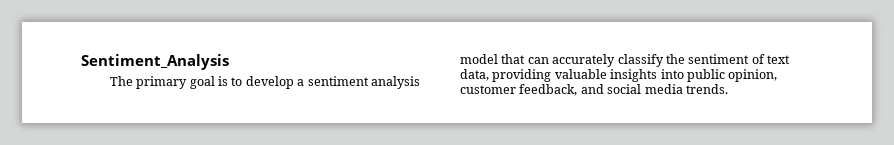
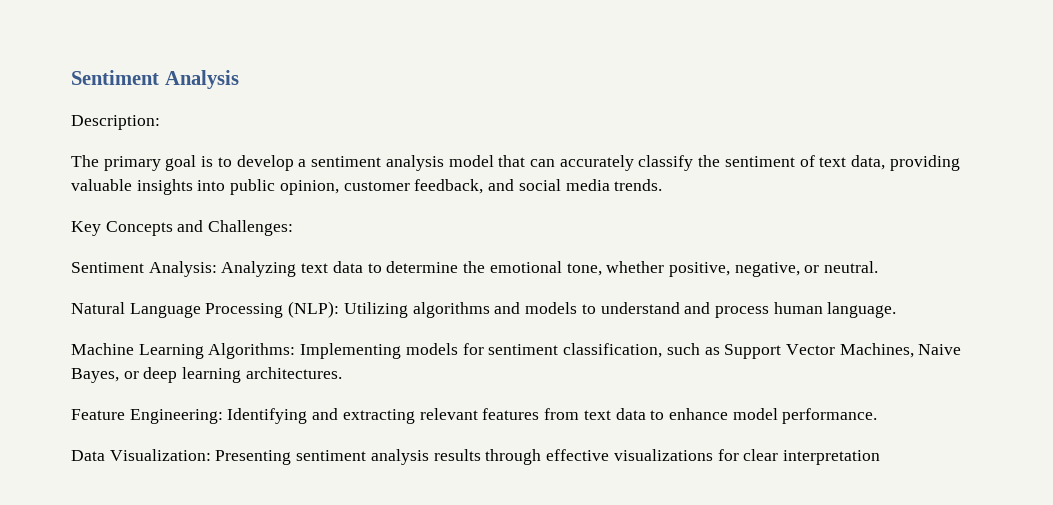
[81,54,229,70] Sentiment_Analysis -> [71,70,239,89] [71,115,160,130] Sentiment Analysis // Description:
(728, 89) none -> [71,220,294,236] [71,261,879,277] [71,301,897,318] [71,343,962,359] [71,367,342,383] [71,408,878,424] [71,449,880,465] // Key Concepts and Challenges: // Sentiment Analysis: Analyzing text data to determine the emotional tone, whether positive, negative, or neutral. // Natural Language Processing (NLP): Utilizing algorithms and models to understand and process human language. // Machine Learning Algorithms: Implementing models for sentiment classification, such as Support Vector Machines, Naive Bayes, or deep learning architectures. // Feature Engineering: Identifying and extracting relevant features from text data to enhance model performance. // Data Visualization: Presenting sentiment analysis results through effective visualizations for clear interpretation

